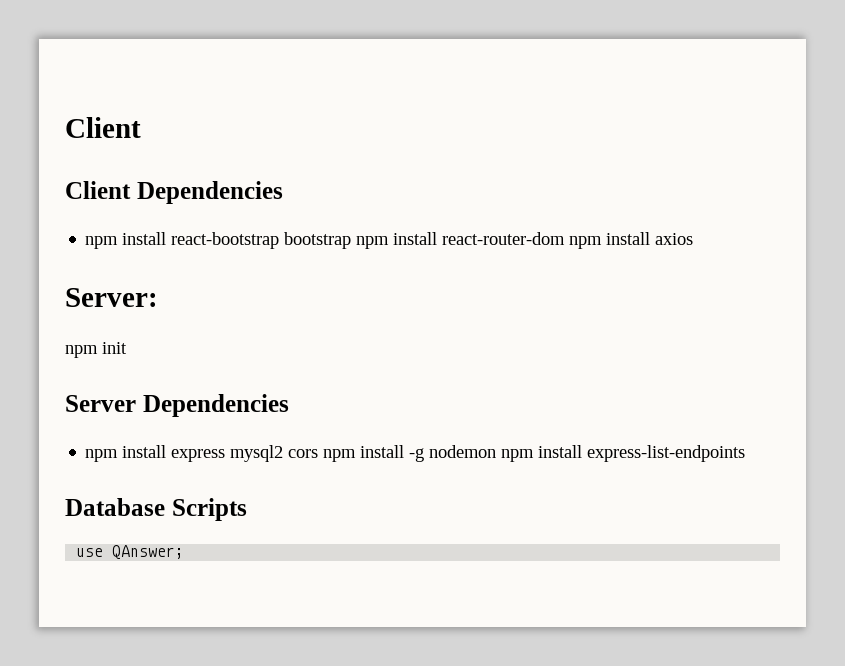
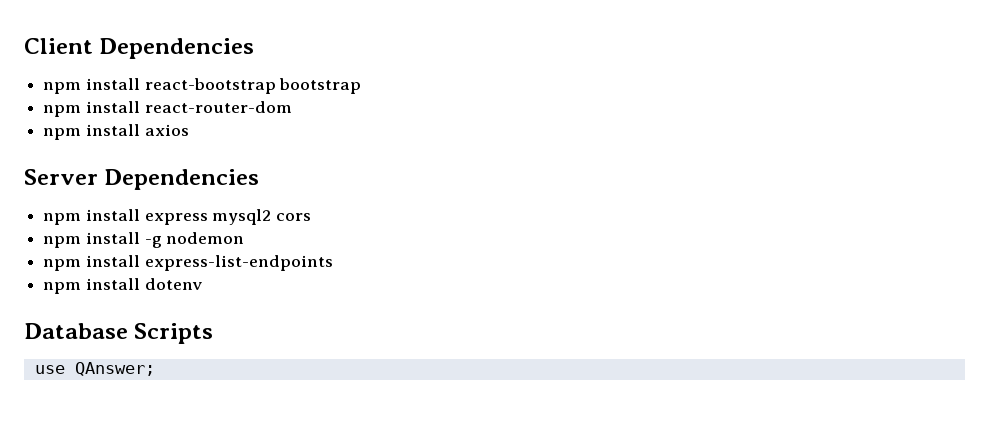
[65,117,141,138] [65,181,131,199] Client // Client -> [24,38,93,54] Client
(352, 240) none -> (362, 86) //
(566, 238) none -> (292, 107) //
[65,288,158,307] [65,342,127,358] // Server: // npm init -> (189, 130) none
(319, 453) none -> (312, 217) //
(497, 451) none -> (245, 238) //
(746, 453) none -> [43,278,202,294] // npm install dotenv

